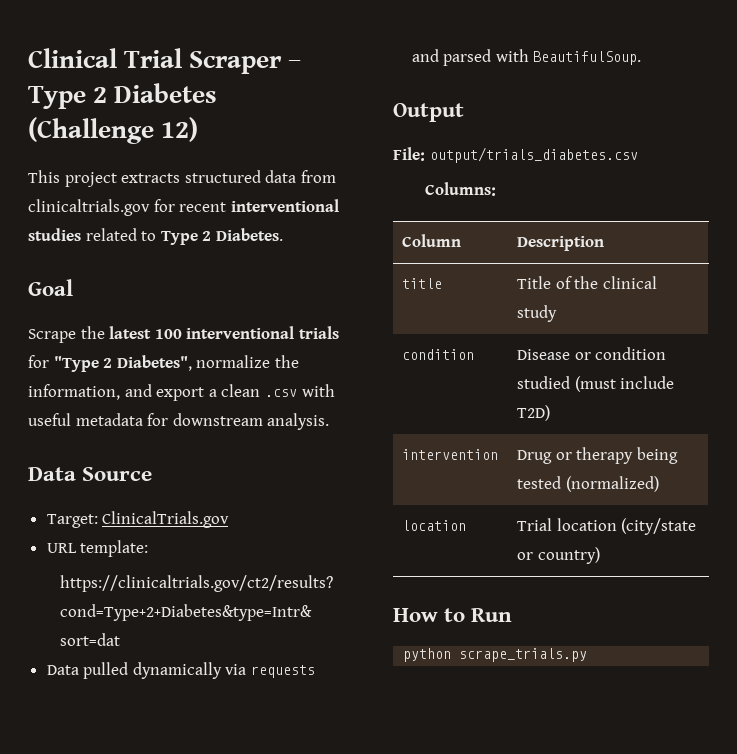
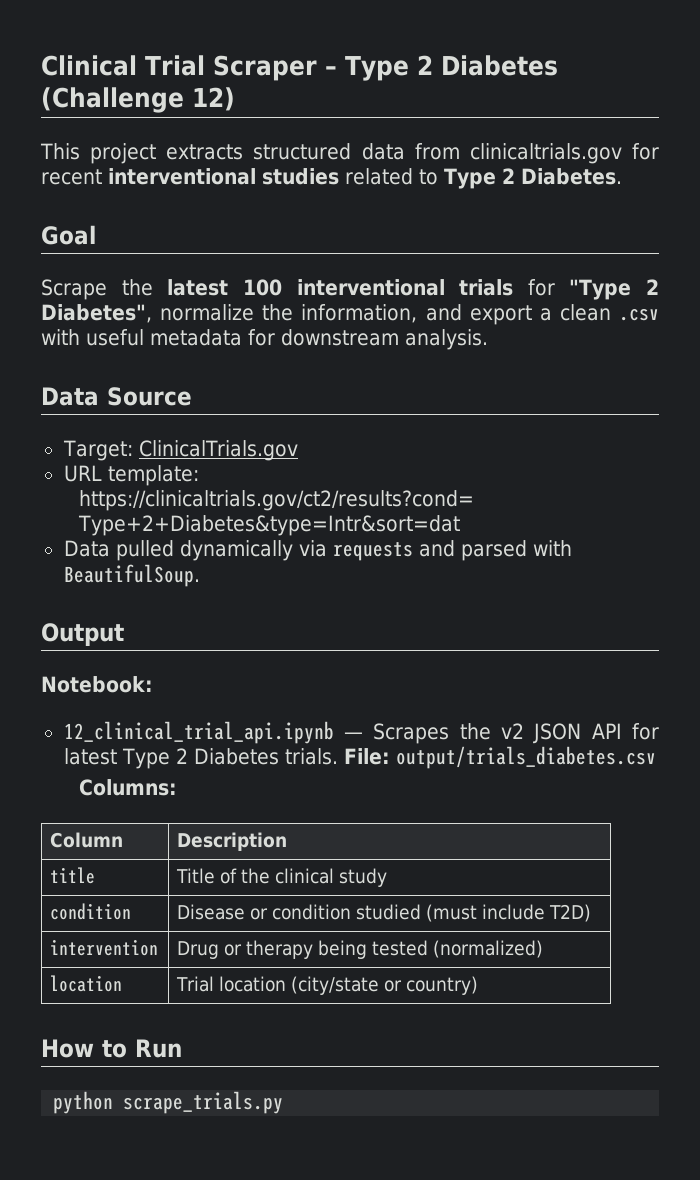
(464, 112) none -> [41,676,153,693] [63,721,660,744] [63,748,338,769] Notebook: // 12_clinical_trial_api.ipynb — Scrapes the v2 JSON API for latest Type 2 Diabetes trials.

